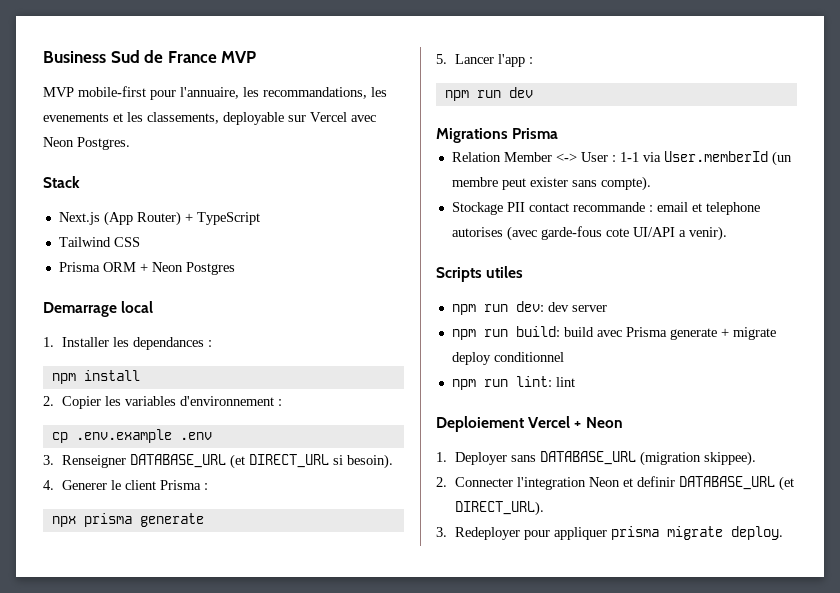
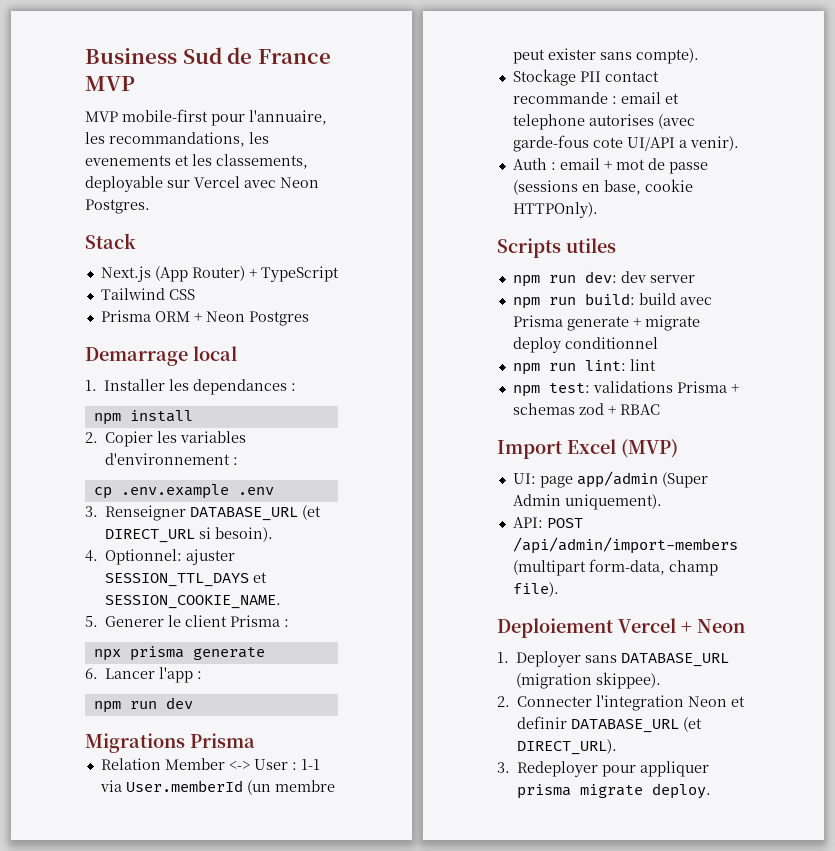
(54, 485) none -> [105,549,236,565] [105,572,268,587] [105,595,282,609] [85,616,98,627] Optionnel: ajuster SESSION_TTL_DAYS et SESSION_COOKIE_NAME. // 5.
[436,54,447,64] 5. -> [85,668,98,679] 6.
(727, 233) none -> [512,158,708,174] [512,179,693,195] [512,202,598,218] // Auth : email + mot de passe (sessions en base, cookie HTTPOnly).
(575, 382) none -> [512,381,739,397] [512,403,660,415] [497,439,678,459] [512,471,708,488] [512,494,662,510] [512,517,583,528] [512,537,738,554] [512,559,718,576] [512,582,559,597] // npm test: validations Prisma + schemas zod + RBAC // Import Excel (MVP) // UI: page app/admin (Super Admin uniquement). // API: POST /api/admin/import-members (multipart form-data, champ file).

